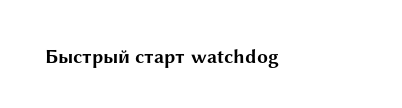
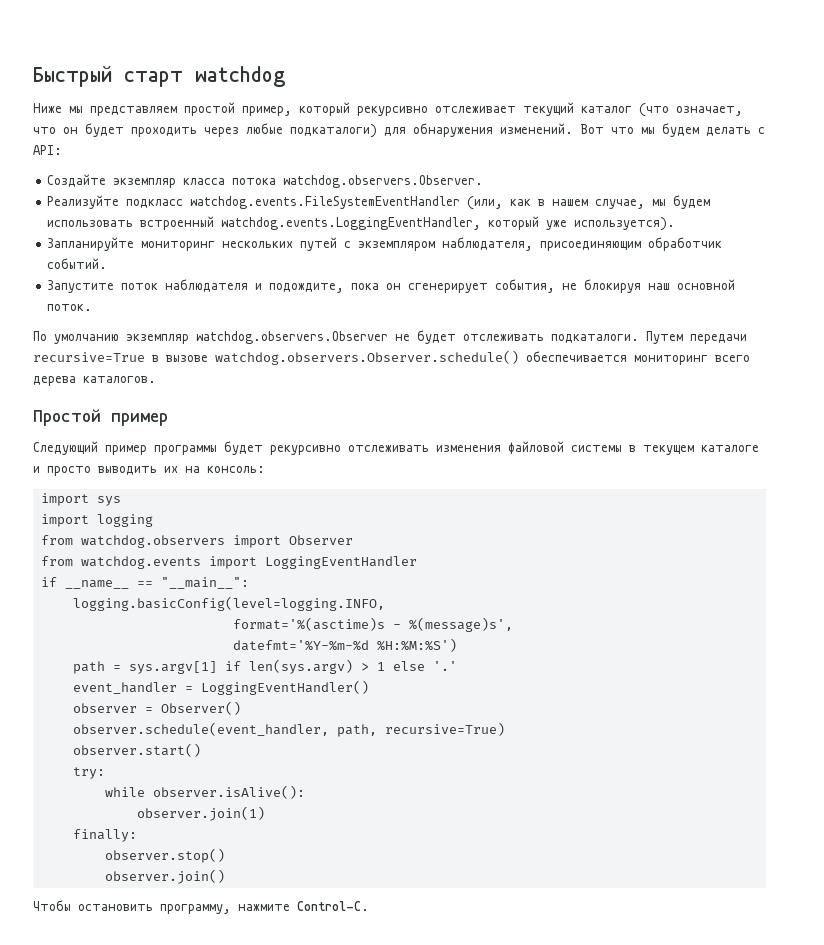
(279, 58) none -> [33,102,743,117] [33,123,765,138] [33,145,62,155] [47,174,484,188] [47,195,711,210] [47,216,676,231] [47,237,723,251] [47,258,108,269] [47,279,736,293] [47,304,93,311] [33,330,747,344] [33,350,750,365] [33,376,156,386] [33,409,168,426] [33,441,759,455] [33,466,265,476] [40,493,121,506] [40,514,153,527] [40,535,353,548] [40,556,417,569] [40,577,249,589] [72,596,385,611] [232,617,513,632] [232,638,457,652] [72,659,457,674] [72,680,369,695] [72,701,241,715] [72,722,505,737] [72,743,201,757] [72,767,105,779] [104,785,305,799] [136,806,265,821] [72,829,137,842] [104,848,225,863] [104,869,225,884] [33,900,369,914] // Ниже мы представляем простой пример, который рекурсивно отслеживает текущий каталог (что означает, что он будет проходить через любые подкаталоги) для обнаружения изменений. Вот что мы будем делать с API: // Создайте экземпляр класса потока watchdog.observers.Observer. // Реализуйте подкласс watchdog.events.FileSystemEventHandler (или, как в нашем случае, мы будем использовать встроенный watchdog.events.LoggingEventHandler, который уже используется). // Запланируйте мониторинг нескольких путей с экземпляром наблюдателя, присоединяющим обработчик событий. // Запустите поток наблюдателя и подождите, пока он сгенерирует события, не блокируя наш основной поток. // По умолчанию экземпляр watchdog.observers.Observer не будет отслеживать подкаталоги. Путем передачи recursive=True в вызове watchdog.observers.Observer.schedule() обеспечивается мониторинг всего дерева каталогов. // Простой пример // Следующий пример программы будет рекурсивно отслеживать изменения файловой системы в текущем каталоге и просто выводить их на консоль: // import sys // import logging // from watchdog.observers import Observer // from watchdog.events import LoggingEventHandler // if __name__ == "__main__": // logging.basicConfig(level=logging.INFO, // format='%(asctime)s - %(message)s', // datefmt='%Y-%m-%d %H:%M:%S') // path = sys.argv[1] if len(sys.argv) > 1 else '.' // event_handler = LoggingEventHandler() // observer = Observer() // observer.schedule(event_handler, path, recursive=True) // observer.start() // try: // while observer.isAlive(): // observer.join(1) // finally: // observer.stop() // observer.join() // Чтобы остановить программу, нажмите Control-C.

